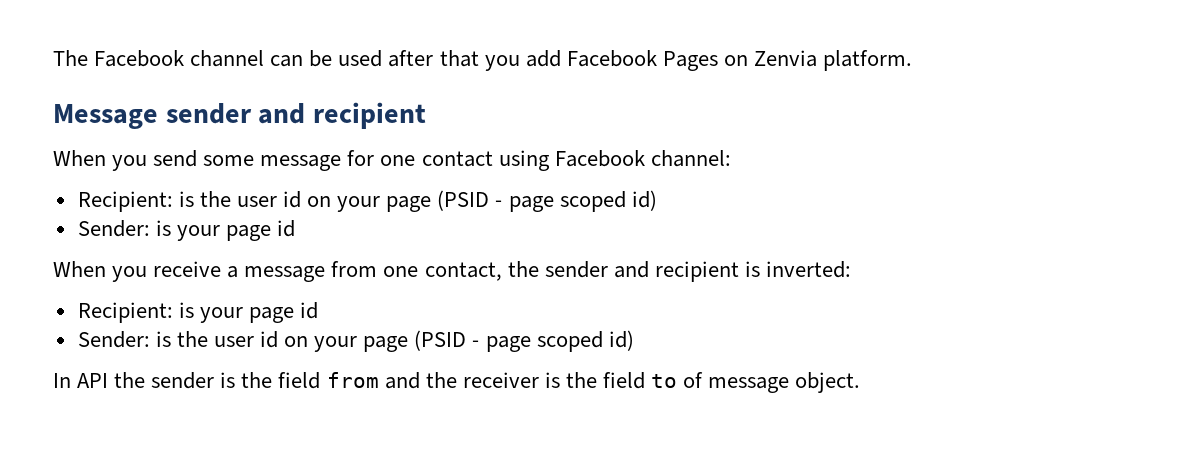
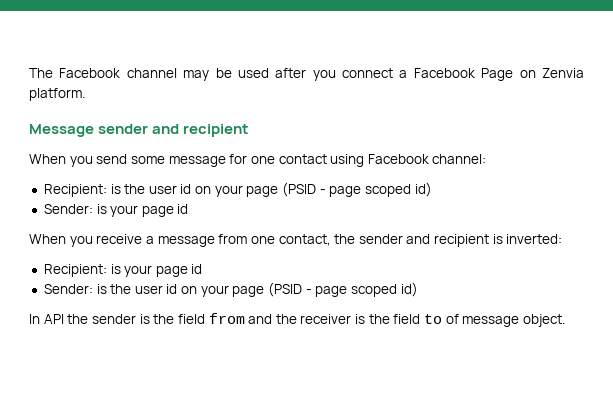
[270,55,304,67] can -> [183,70,210,81] may
[439,50,718,71] that you add Facebook Pages -> [312,68,514,81] you connect a Facebook Page

